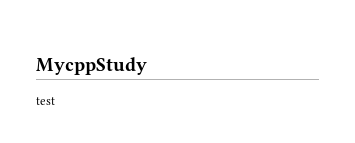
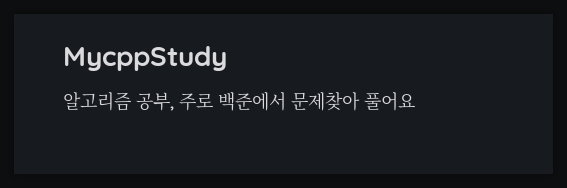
[36,97,55,105] test -> [63,91,415,111] 알고리즘 공부, 주로 백준에서 문제찾아 풀어요

